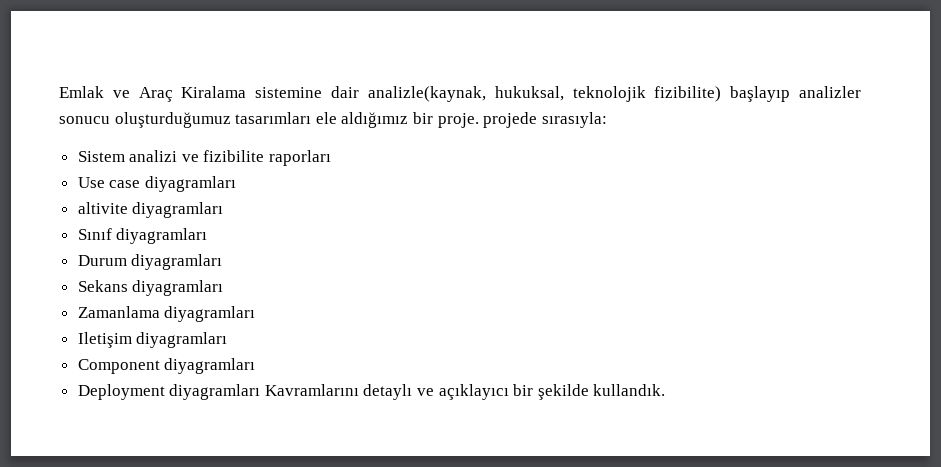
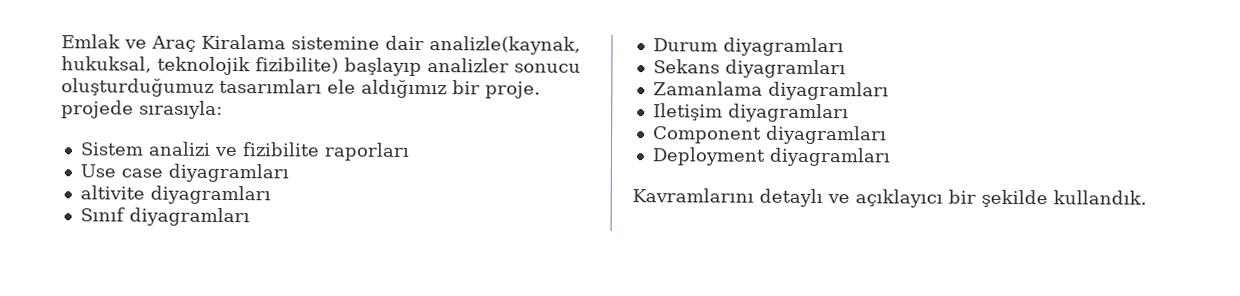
(261, 392) none -> (891, 157) //

